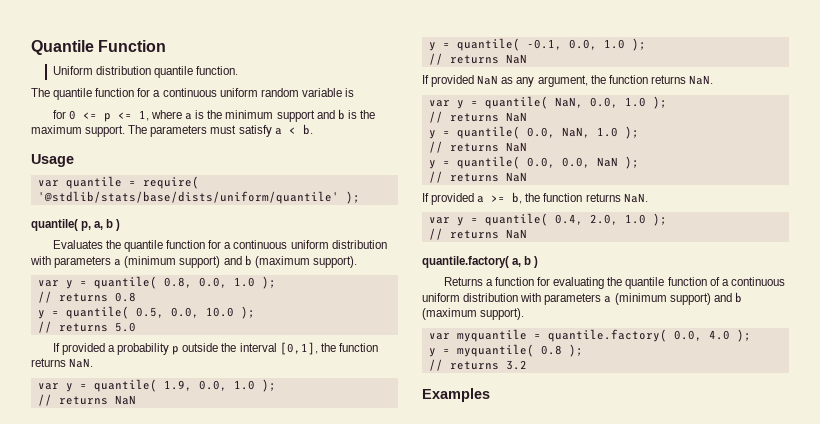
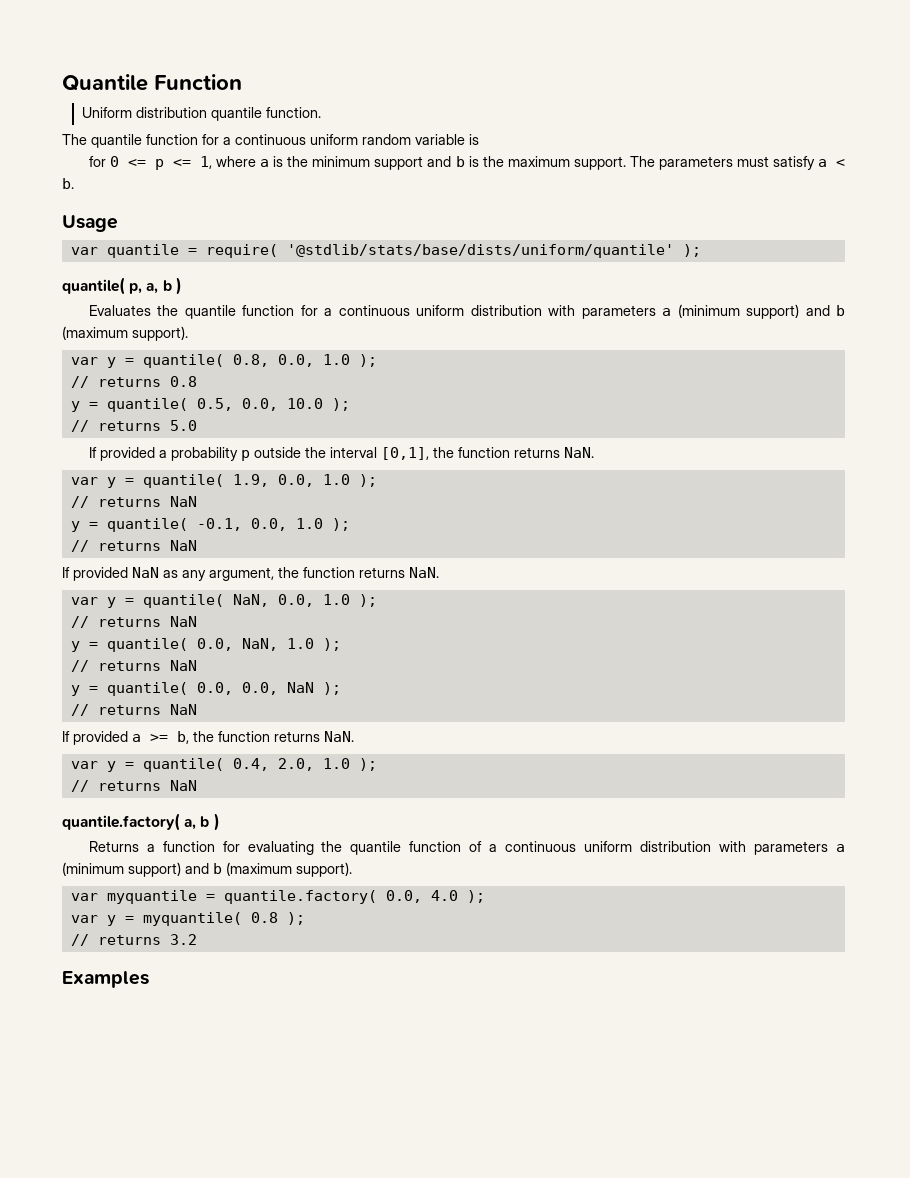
(751, 335) none -> [70,915,98,923] var

